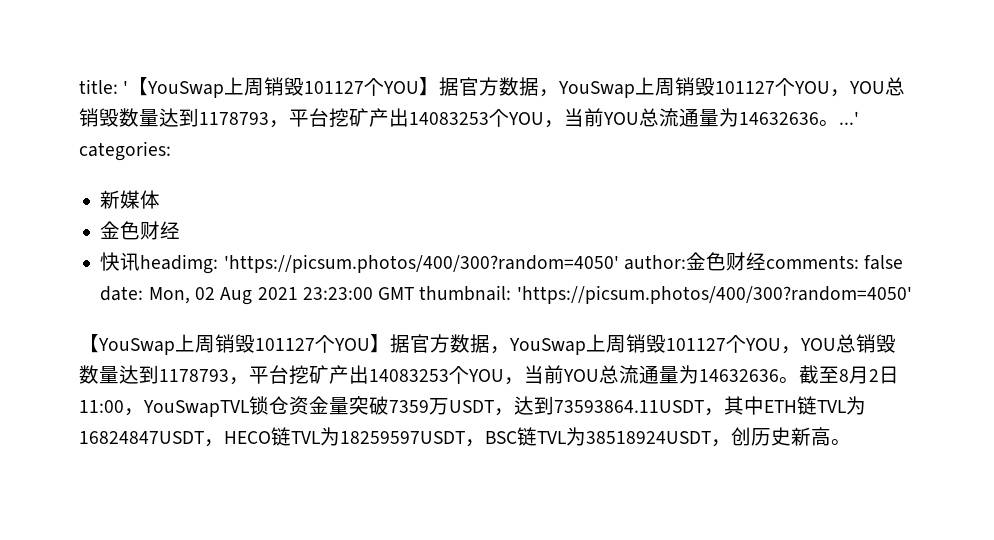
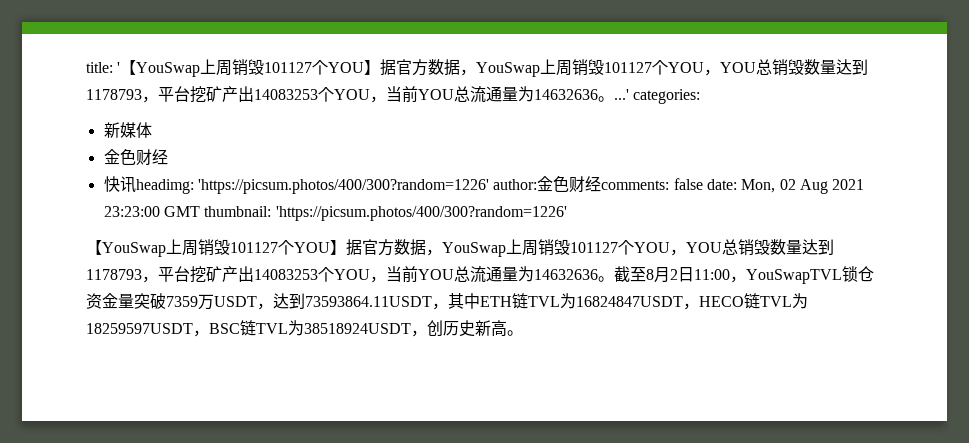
[223,254,619,273] 'https://picsum.photos/400/300?random=4050' -> [197,179,489,194] 'https://picsum.photos/400/300?random=1226'
[516,285,912,304] 'https://picsum.photos/400/300?random=4050' -> [275,206,567,221] 'https://picsum.photos/400/300?random=1226'

